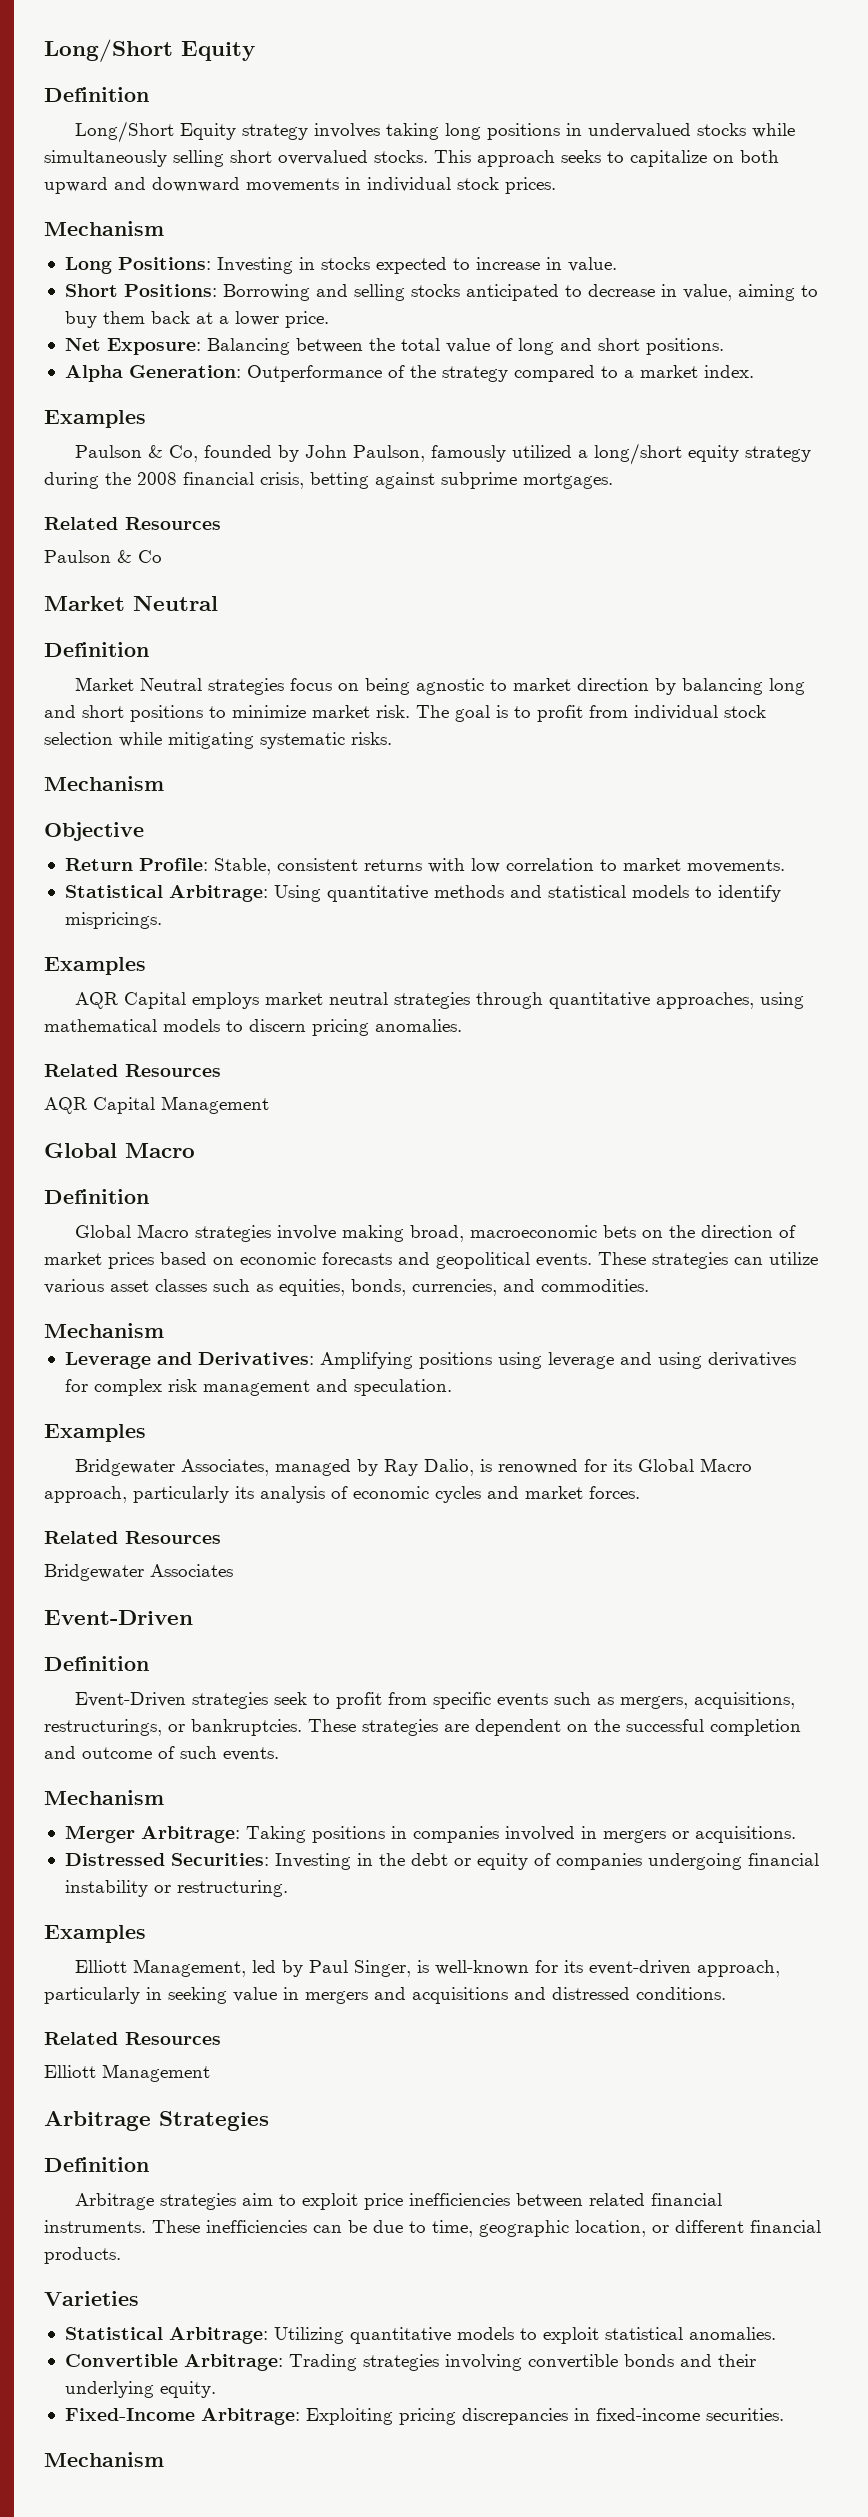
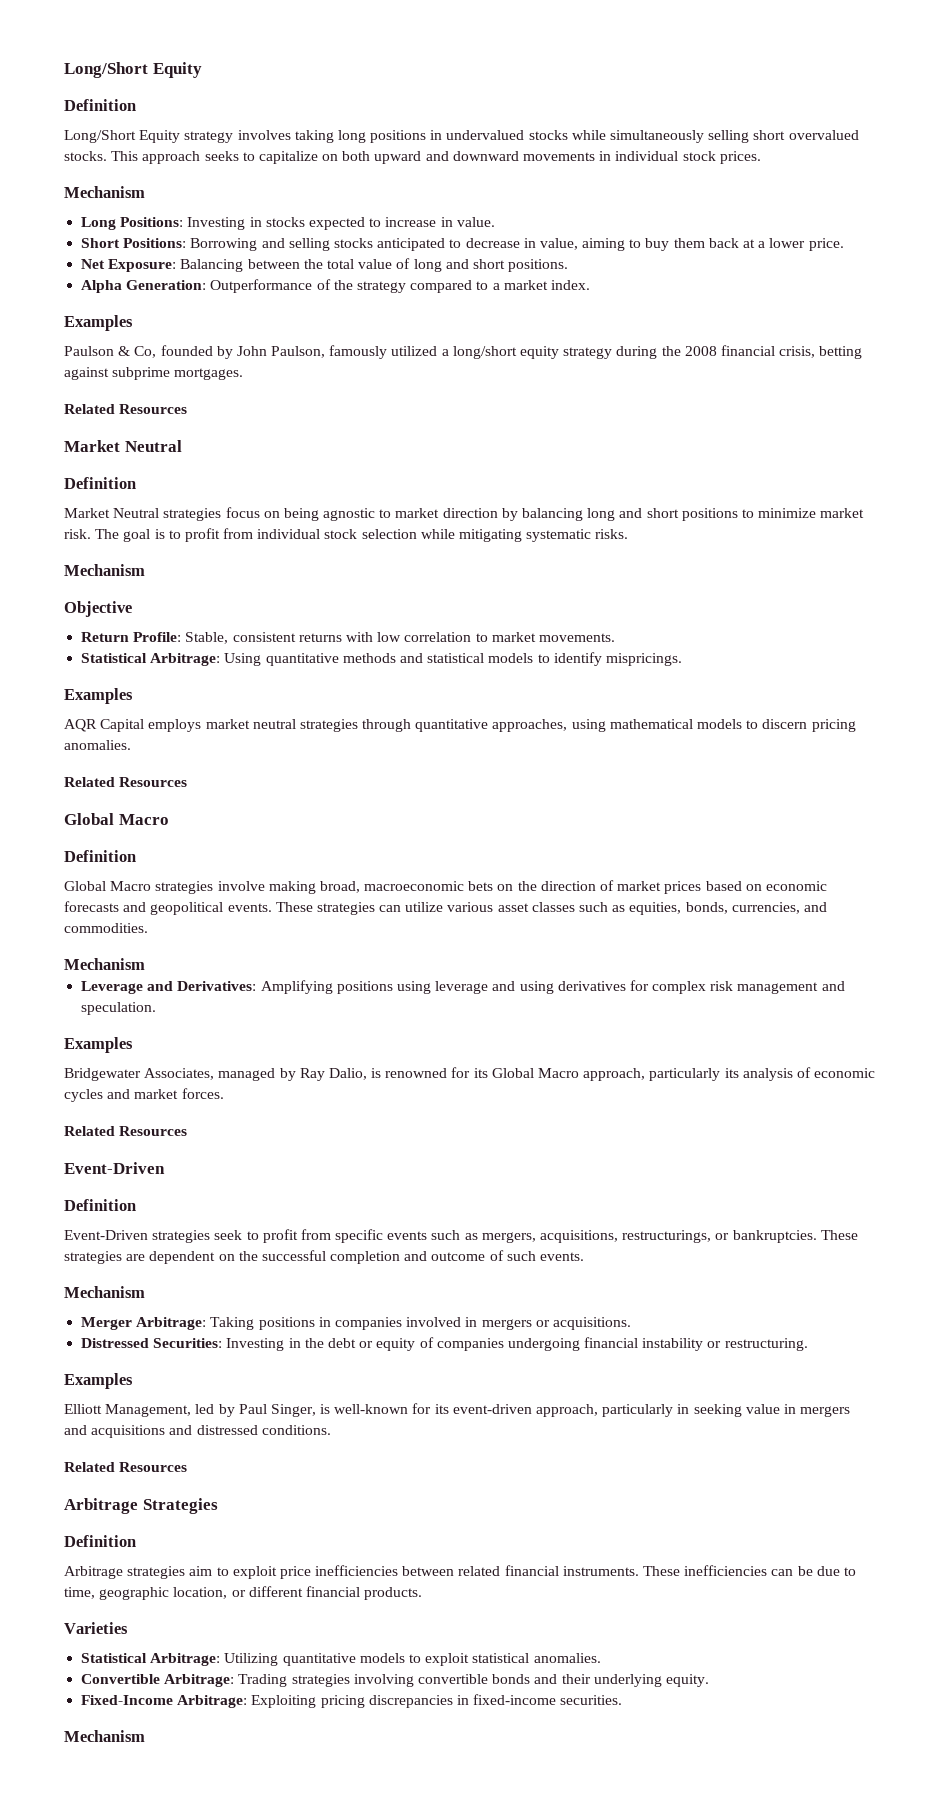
[44,550,162,563] // Paulson & Co -> (188, 409) none
[44,1096,269,1114] // AQR Capital Management -> (188, 782) none
[44,1564,233,1581] // Bridgewater Associates -> (188, 1131) none
[44,2064,210,2082] // Elliott Management -> (188, 1467) none

